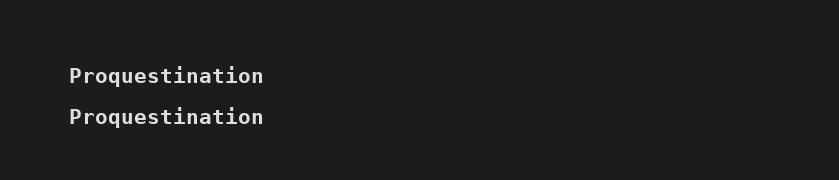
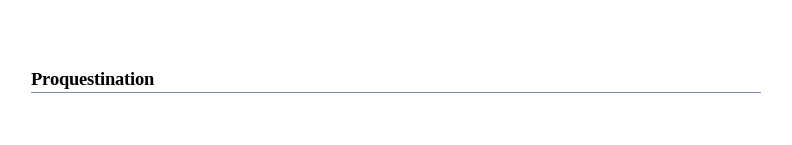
[69,66,264,87] [69,107,264,128] Proquestination // Proquestination -> [31,72,155,89] Proquestination

